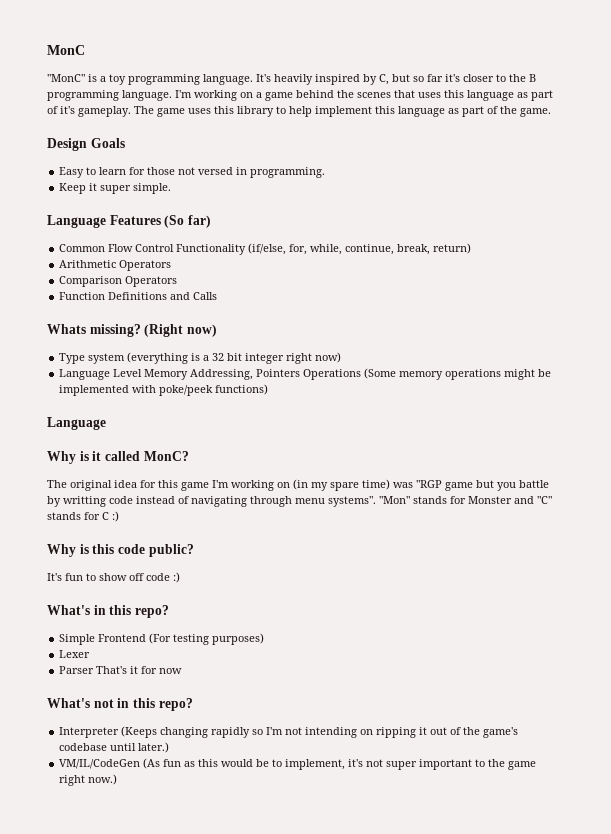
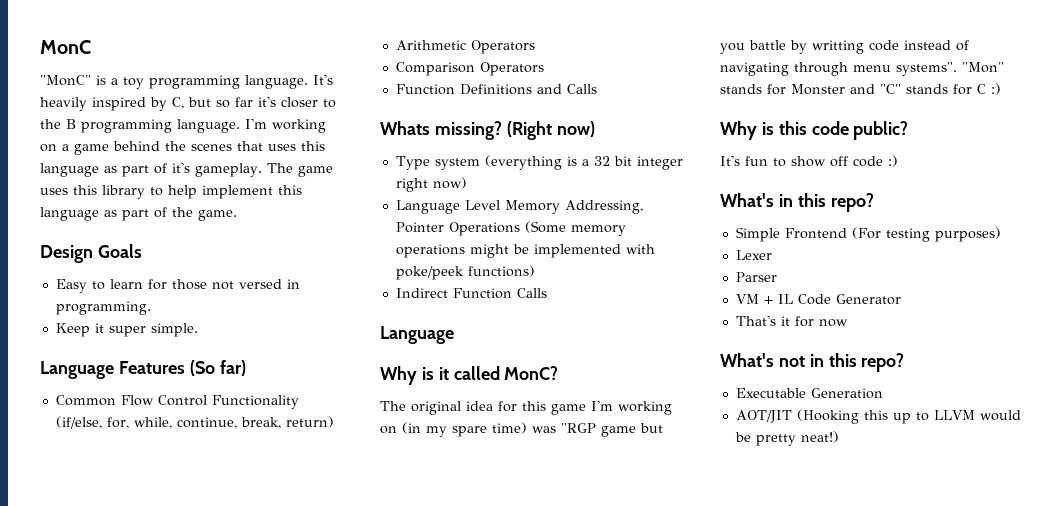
[256,369,301,377] Pointers -> [395,222,444,233] Pointer
(269, 389) none -> [395,288,547,299] // Indirect Function Calls
(95, 670) none -> [735,294,901,305] // VM + IL Code Generator //
[59,726,519,738] [59,742,170,753] [59,758,537,770] [59,774,118,786] Interpreter (Keeps changing rapidly so I'm not intending on ripping it out of the game's codebase until later.) // VM/IL/CodeGen (As fun as this would be to implement, it's not super important to the game right now.) -> [735,388,883,399] [735,409,1021,424] [734,431,839,446] Executable Generation // AOT/JIT (Hooking this up to LLVM would be pretty neat!)

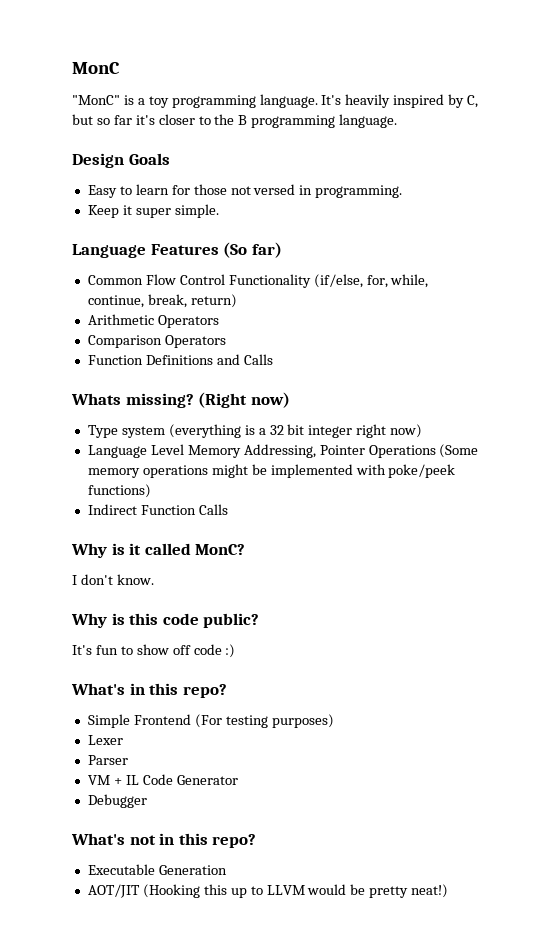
[245,118,326,133] [40,141,325,155] [40,162,333,177] [40,185,302,199] [40,207,237,221] I'm working on a game behind the scenes that uses this language as part of it's gameplay. The game uses this library to help implement this language as part of the game. -> (398, 121) none
[380,326,454,344] // Language -> (228, 509) none
[380,400,672,415] [380,422,663,437] [720,40,969,54] [720,62,1004,76] [720,83,1001,95] The original idea for this game I'm working on (in my spare time) was "RGP game but you battle by writting code instead of navigating through menu systems". "Mon" stands for Monster and "C" stands for C :) -> [72,574,154,585] I don't know.
[735,315,848,327] That's it for now -> [87,794,147,808] Debugger

